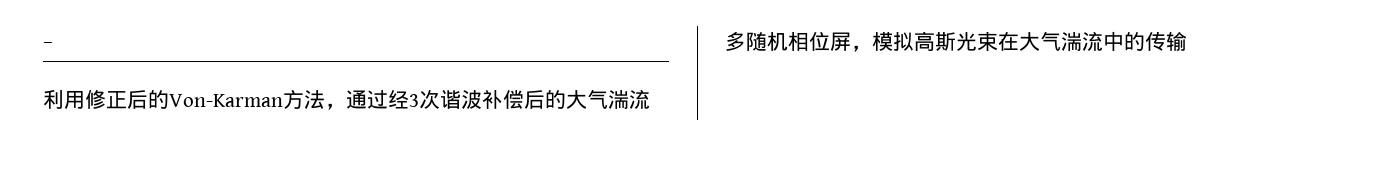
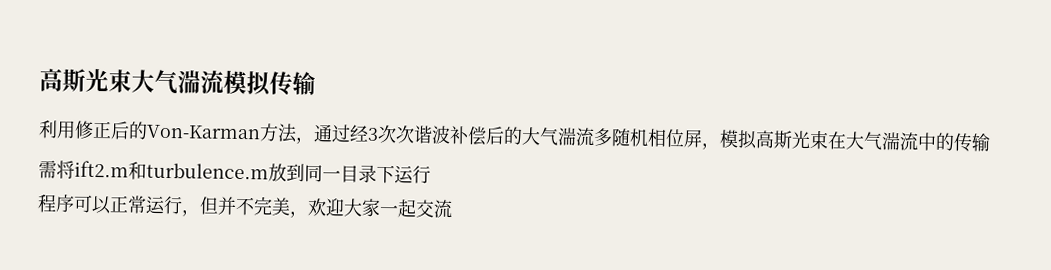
[43,42,53,50] - -> [39,68,316,96] 高斯光束大气湍流模拟传输
(440, 99) none -> [395,125,415,144] 次
(1187, 41) none -> [38,160,431,184] [37,194,453,218] // 需将ift2.m和turbulence.m放到同一目录下运行 // 程序可以正常运行，但并不完美，欢迎大家一起交流

